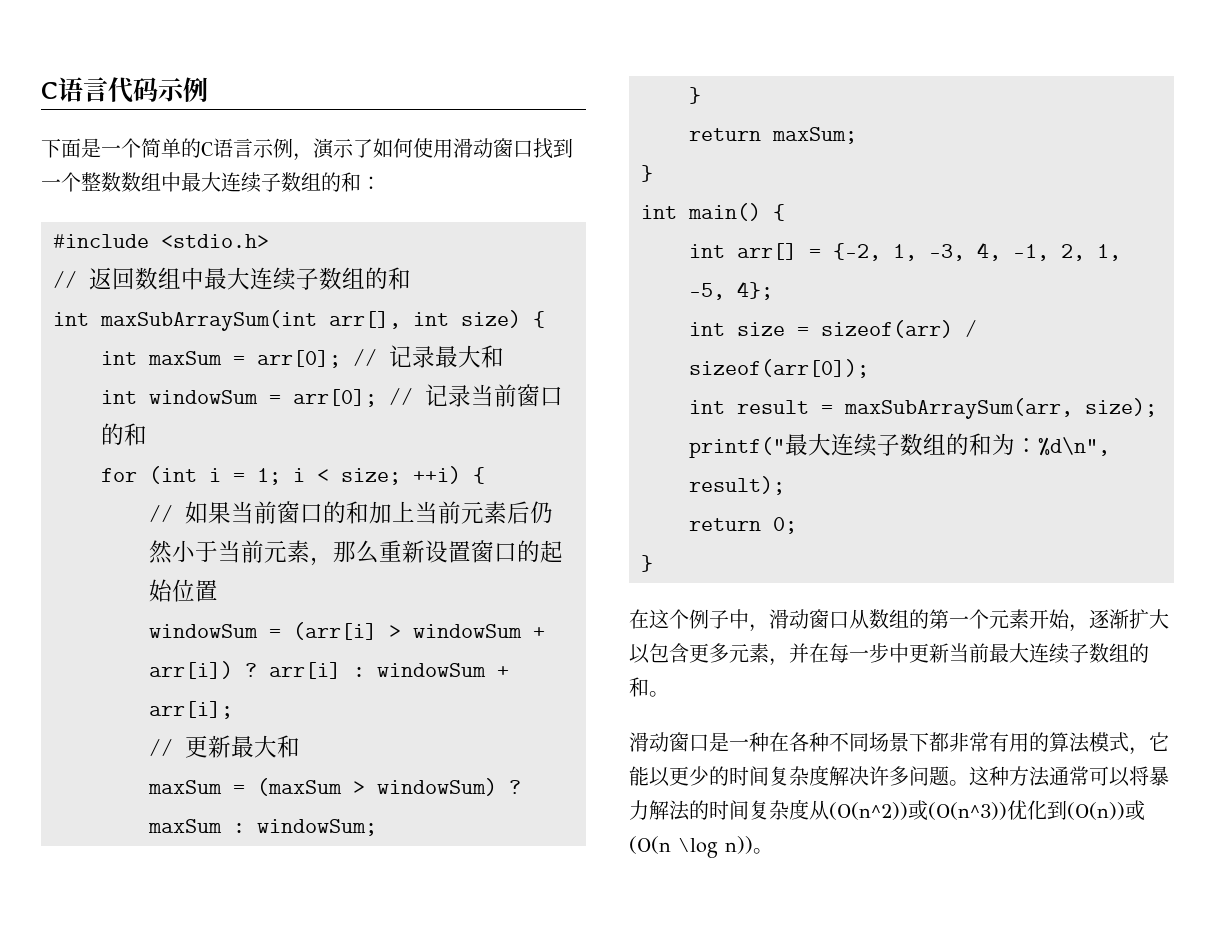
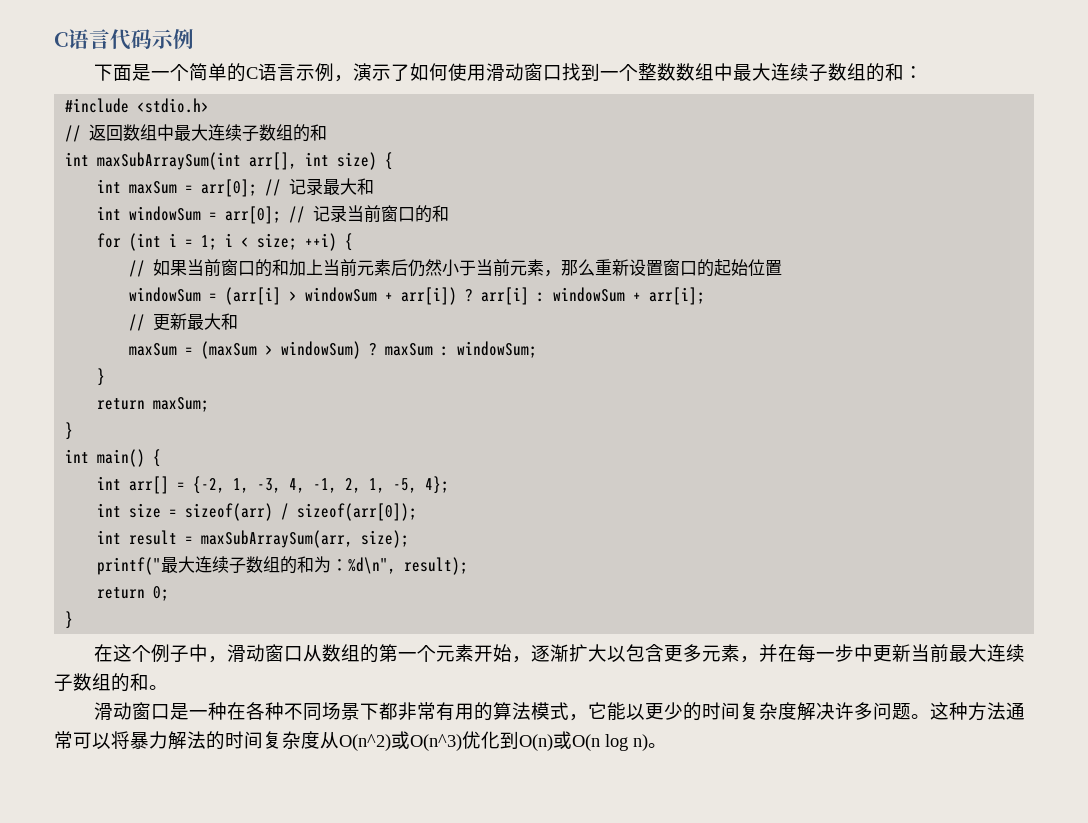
[829,800,1145,821] [629,836,753,858] (O(n^2))或(O(n^3))优化到(O(n))或(O(n \log n)) -> [339,731,648,751] O(n^2)或O(n^3)优化到O(n)或O(n log n)

